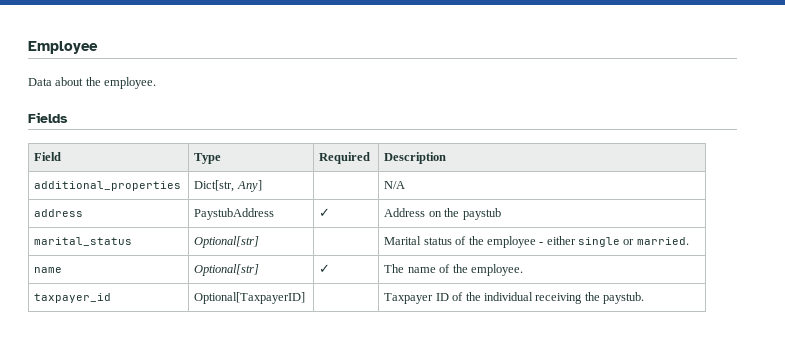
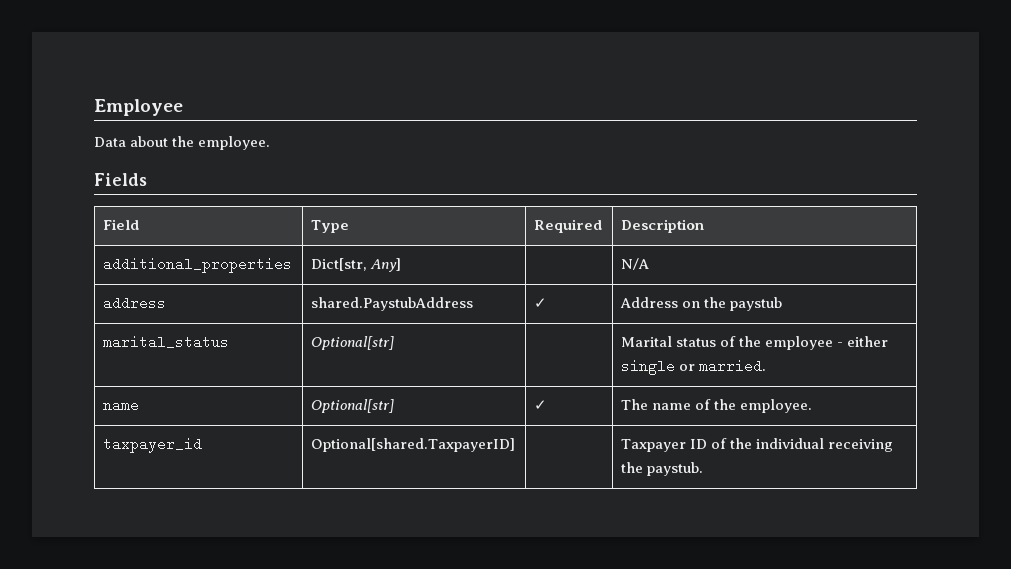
[194,208,275,220] PaystubAddress -> [311,297,474,311] shared.PaystubAddress
[194,292,306,304] Optional[TaxpayerID] -> [311,438,516,452] Optional[shared.TaxpayerID]

